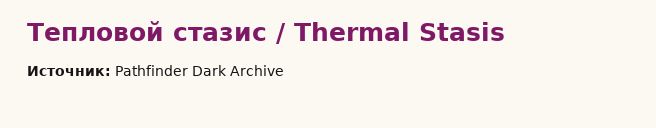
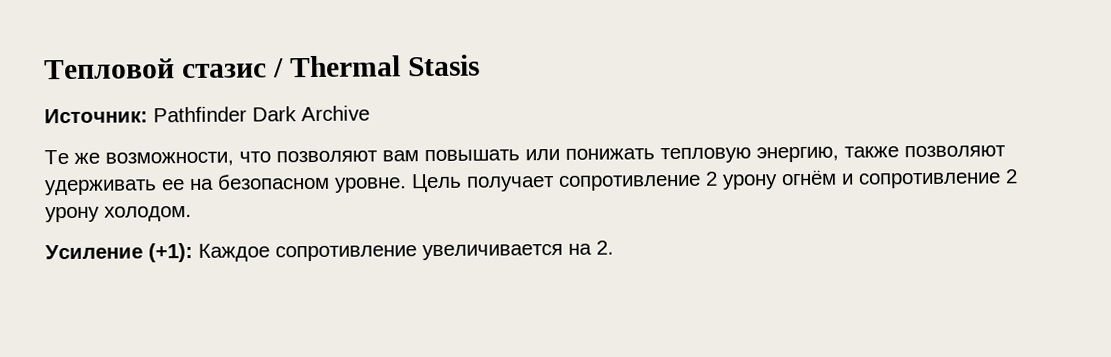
(284, 70) none -> [44,145,1006,167] [44,169,1018,196] [45,205,192,223] [45,240,614,263] // Те же возможности, что позволяют вам повышать или понижать тепловую энергию, также позволяют удерживать ее на безопасном уровне. Цель получает сопротивление 2 урону огнём и сопротивление 2 урону холодом. // Усиление (+1): Каждое сопротивление увеличивается на 2.

